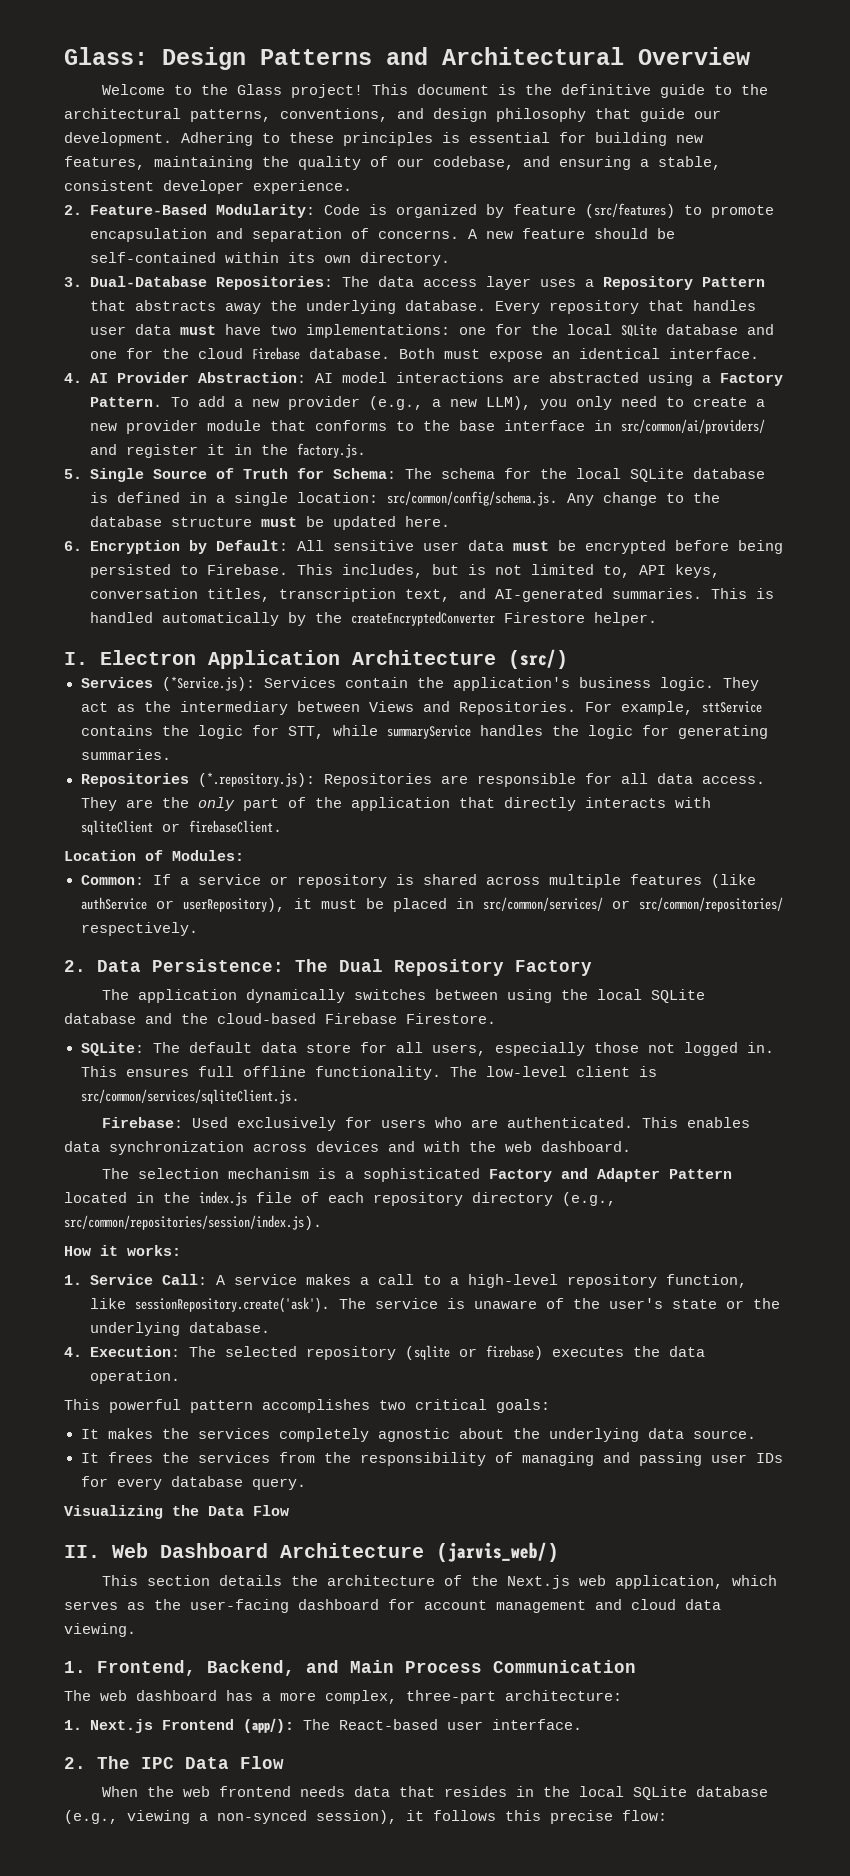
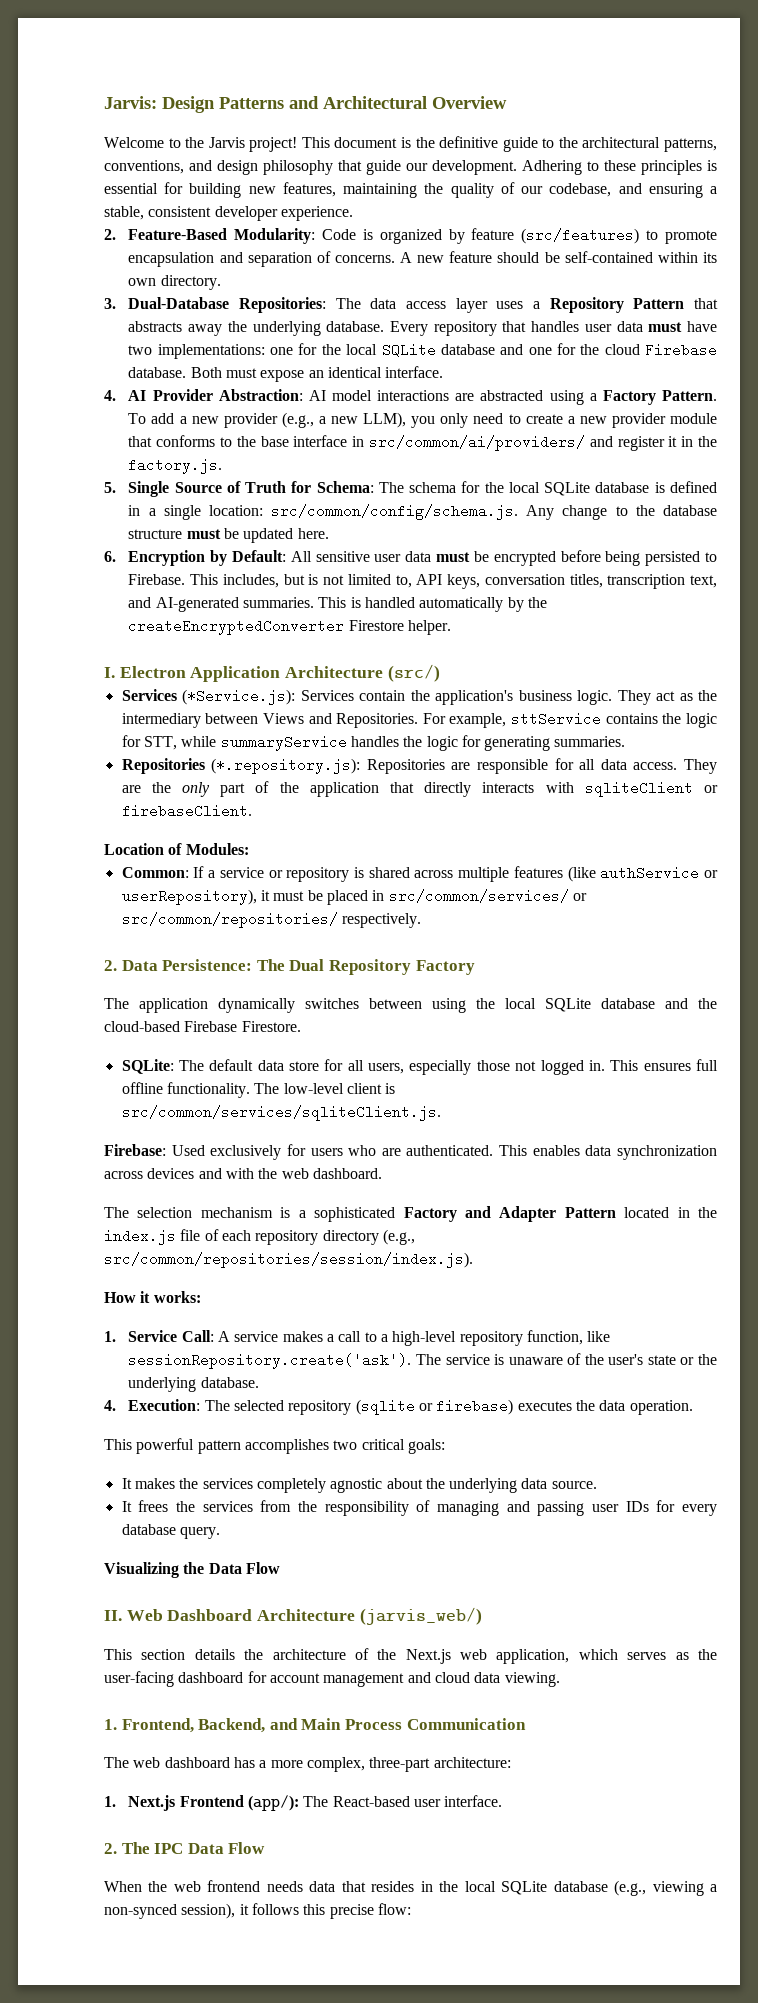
[64,47,148,65] Glass: -> [104,96,157,109] Jarvis:
[237,84,283,95] Glass -> [208,137,245,148] Jarvis

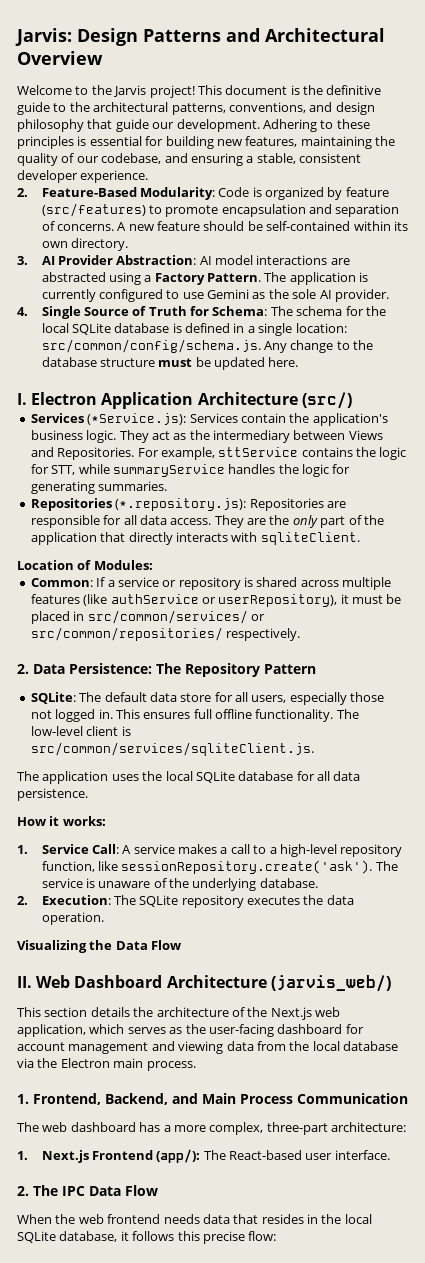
[128,297,718,313] [128,321,718,336] [128,343,718,359] [128,366,444,382] [104,390,116,401] Dual-Database Repositories: The data access layer uses a Repository Pattern that abstracts away the underlying database. Every repository that handles user data must have two implementations: one for the local SQLite database and one for the cloud Firebase database. Both must expose an identical interface. // 4. -> (28, 260) none
[128,412,718,428] [128,435,718,451] [128,458,223,474] [104,482,116,493] To add a new provider (e.g., a new LLM), you only need to create a new provider module that conforms to the base interface in src/common/ai/providers/ and register it in the factory.js. // 5. -> [264,272,369,285] [41,289,389,302] [17,307,28,316] The application is currently configured to use Gemini as the sole AI provider. // 4.
[104,550,717,566] [128,574,717,589] [128,597,547,612] [128,619,452,635] // 6. Encryption by Default: All sensitive user data must be encrypted before being persisted to Firebase. This includes, but is not limited to, API keys, conversation titles, transcription text, and AI-generated summaries. This is handled automatically by the createEncryptedConverter Firestore helper. -> (299, 362) none
[584,781,718,797] [121,804,252,818] sqliteClient or firebaseClient. -> [260,532,360,545] sqliteClient.
[289,959,475,975] [104,998,717,1013] [104,1021,301,1032] Dual Repository Factory // The application dynamically switches between using the local SQLite database and the cloud-based Firebase Firestore. -> [185,663,316,677] Repository Pattern
[104,1144,717,1160] [104,1168,382,1179] [104,1206,717,1222] [104,1229,415,1245] [104,1252,473,1268] Firebase: Used exclusively for users who are authenticated. This enables data synchronization across devices and with the web dashboard. // The selection mechanism is a sophisticated Factory and Adapter Pattern located in the index.js file of each repository directory (e.g., src/common/repositories/session/index.js). -> [17,771,361,784] [17,788,88,801] The application uses the local SQLite database for all data persistence.
[608,1354,718,1365] user's state or the -> (190, 883) none
[104,1400,116,1411] 4. -> [17,896,28,905] 2.
[234,1399,514,1415] selected repository (sqlite or firebase) -> [139,895,244,908] SQLite repository
[104,1438,445,1454] [121,1478,597,1493] [121,1500,717,1516] [121,1524,220,1539] // This powerful pattern accomplishes two critical goals: // It makes the services completely agnostic about the underlying data source. // It frees the services from the responsibility of managing and passing user IDs for every database query. -> (104, 918) none
[434,1672,560,1687] cloud data viewing. -> [178,1041,398,1054] [17,1058,196,1071] viewing data from the local database via the Electron main process.
[553,1880,718,1896] [104,1903,236,1919] database (e.g., viewing a non-synced session), -> [59,1231,118,1242] database,

